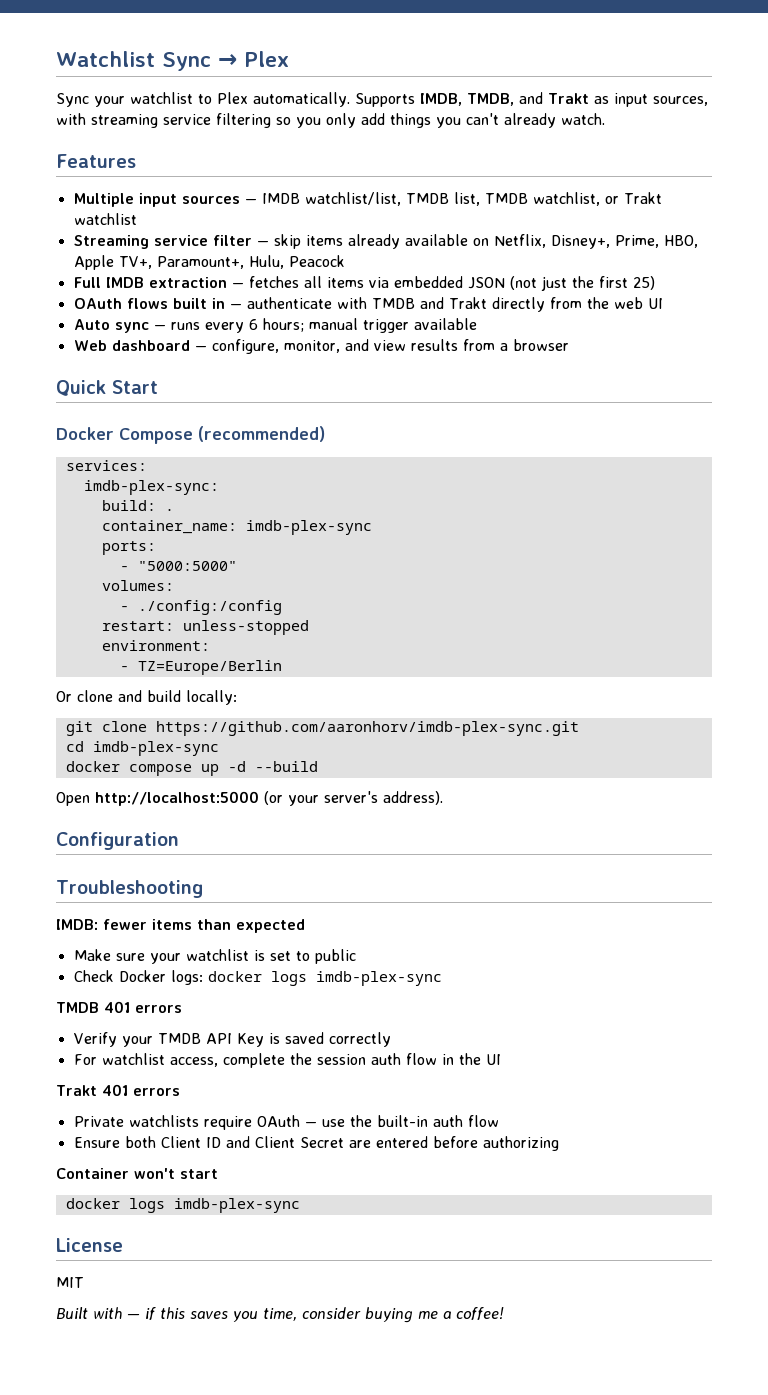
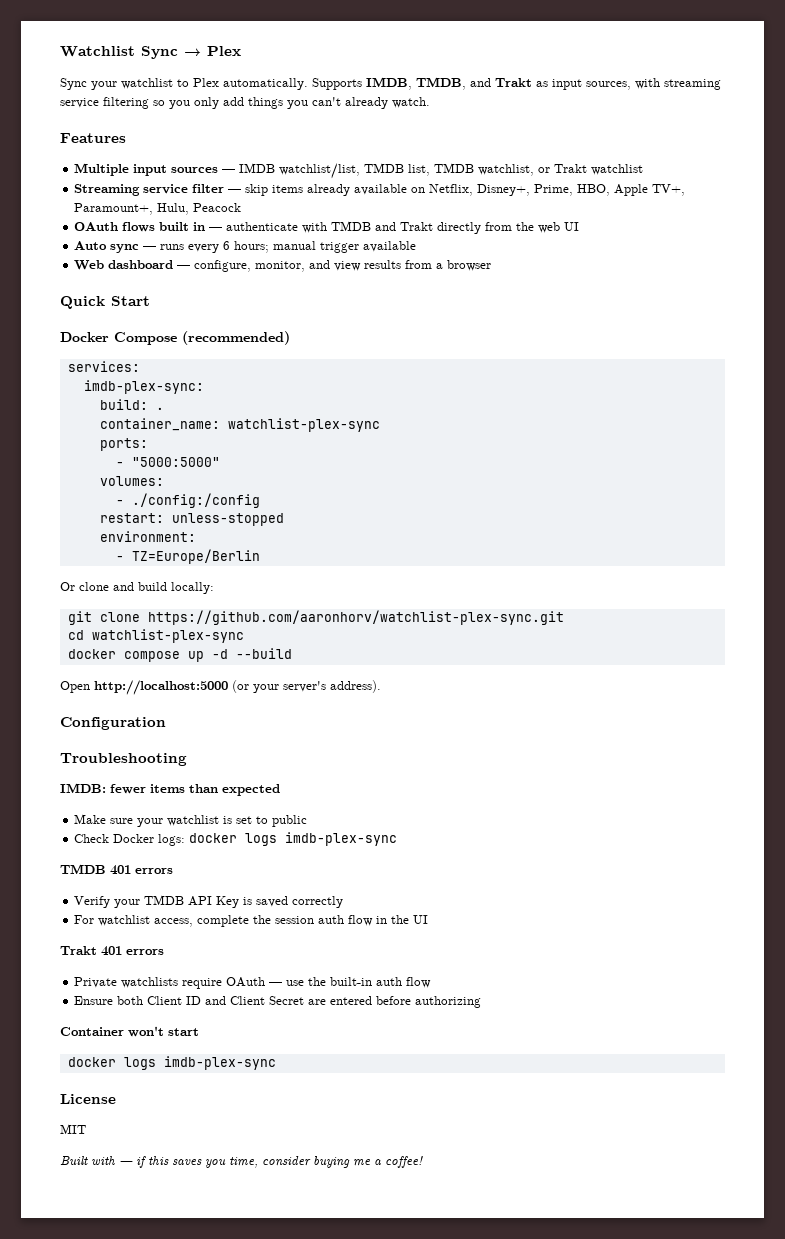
[73,276,655,291] // Full IMDB extraction — fetches all items via embedded JSON (not just the first 25) -> (242, 207) none
[245,520,372,535] imdb-plex-sync -> [227,418,380,432] watchlist-plex-sync
[155,721,579,736] https://github.com/aaronhorv/imdb-plex-sync.git -> [147,610,564,625] https://github.com/aaronhorv/watchlist-plex-sync.git
[92,741,219,756] imdb-plex-sync -> [91,629,244,643] watchlist-plex-sync

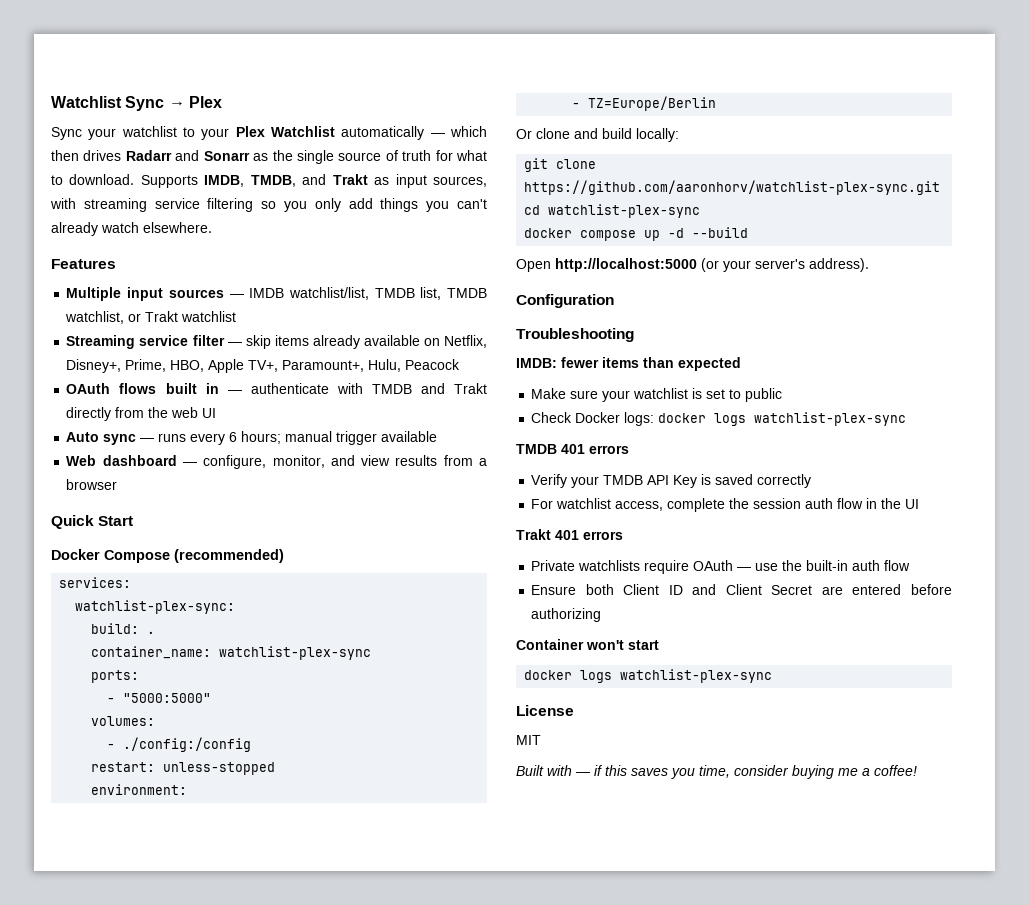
[193,78,308,90] Plex automatically. -> [201,126,487,140] [51,150,488,164] [51,174,135,185] your Plex Watchlist automatically — which then drives Radarr and Sonarr as the single source of truth for what to download.
[392,97,430,108] watch. -> [101,222,212,233] watch elsewhere.
[83,380,204,394] imdb-plex-sync: -> [75,600,236,614] watchlist-plex-sync:
[285,832,398,846] imdb-plex-sync -> [754,412,907,426] watchlist-plex-sync
[163,1056,276,1070] imdb-plex-sync -> [620,669,773,683] watchlist-plex-sync

